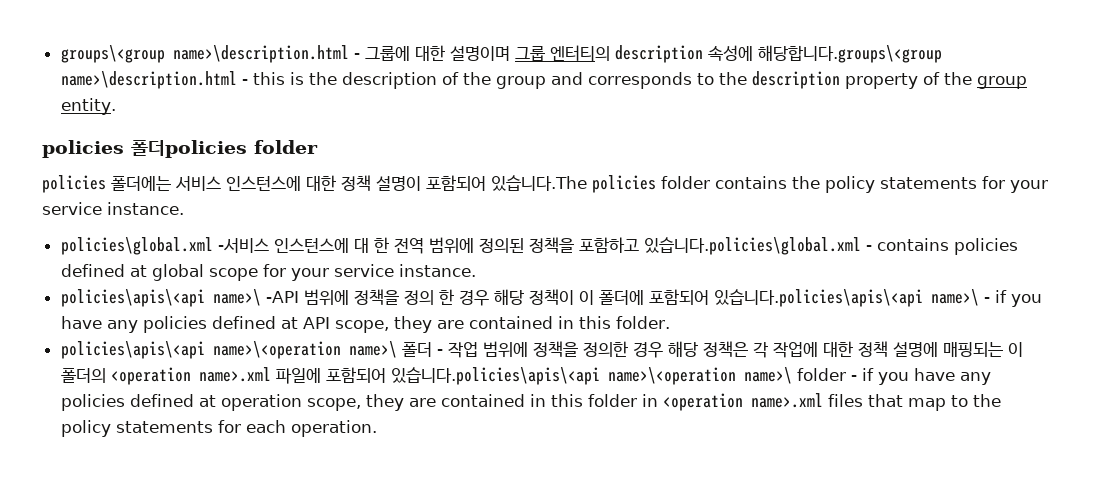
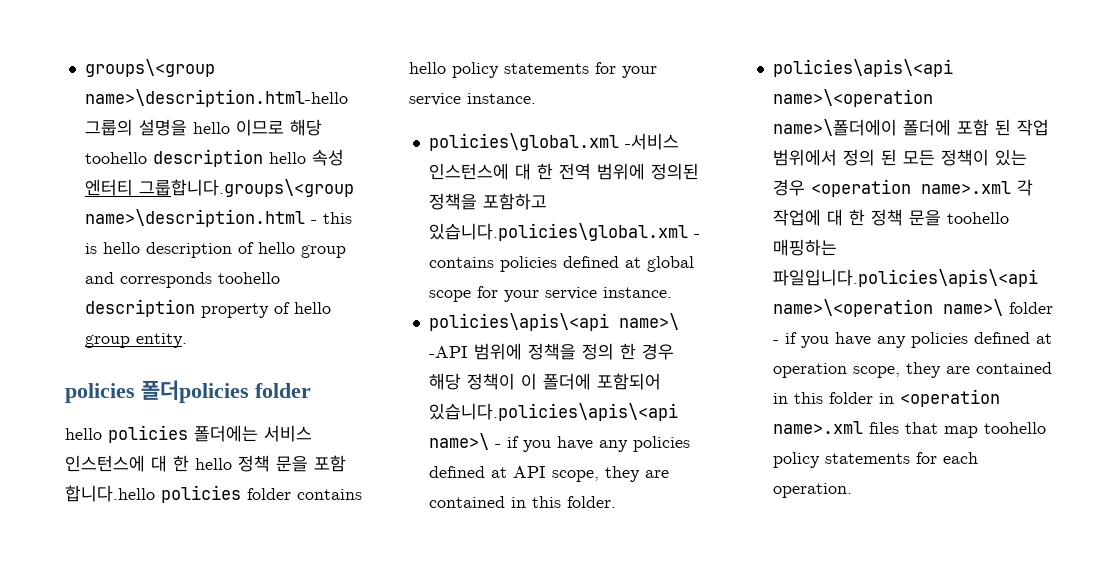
[172,45,942,63] name>\description.html - 그룹에 대한 설명이며 그룹 엔터티의 description 속성에 해당합니다.groups\<group -> [84,89,348,107] [84,119,322,136] [84,149,344,167] [84,179,354,197] name>\description.html-hello 그룹의 설명을 hello 이므로 해당 toohello description hello 속성 엔터티 그룹합니다.groups\<group
[308,72,337,85] the -> [102,242,140,254] hello
[462,72,491,85] the -> [257,242,295,254] hello
[696,72,747,85] to the -> [217,272,280,284] toohello
[943,72,972,85] the -> [293,302,331,314] hello
(318, 147) none -> [65,428,102,440] hello
[306,175,587,191] 대한 정책 설명이 포함되어 있습니다.The -> [151,455,346,472] [65,485,155,502] 대 한 hello 정책 문을 포함 합니다.hello
[792,176,820,189] the -> [409,62,446,74] hello
[348,341,1023,358] [60,367,600,385] name>\ 폴더 - 작업 범위에 정책을 정의한 경우 해당 정책은 각 작업에 대한 정책 설명에 매핑되는 이 폴더의 <operation name>.xml 파일에 포함되어 있습니다.policies\apis\<api -> [772,119,1049,136] [772,149,1027,166] [772,179,1033,197] [772,209,1009,226] [772,239,837,256] [772,269,1038,287] name>\폴더에이 폴더에 포함 된 작업 범위에서 정의 된 모든 정책이 있는 경우 <operation name>.xml 각 작업에 대 한 정책 문을 toohello 매핑하는 파일입니다.policies\apis\<api
[950,394,1001,407] to the -> [983,422,1046,434] toohello

